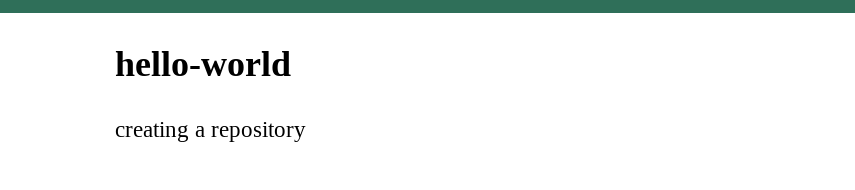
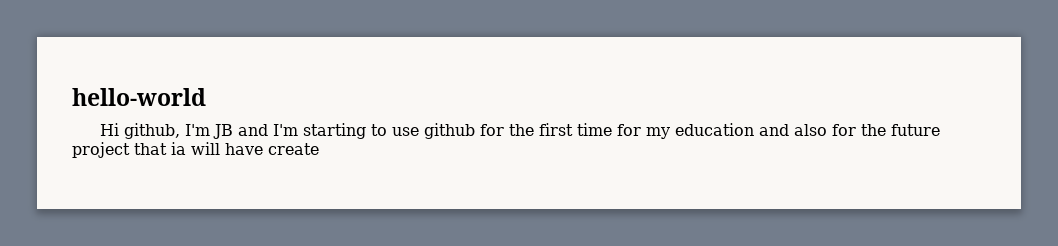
[115,122,307,142] creating a repository -> [100,123,941,139] [72,142,319,158] Hi github, I'm JB and I'm starting to use github for the first time for my education and also for the future project that ia will have create

